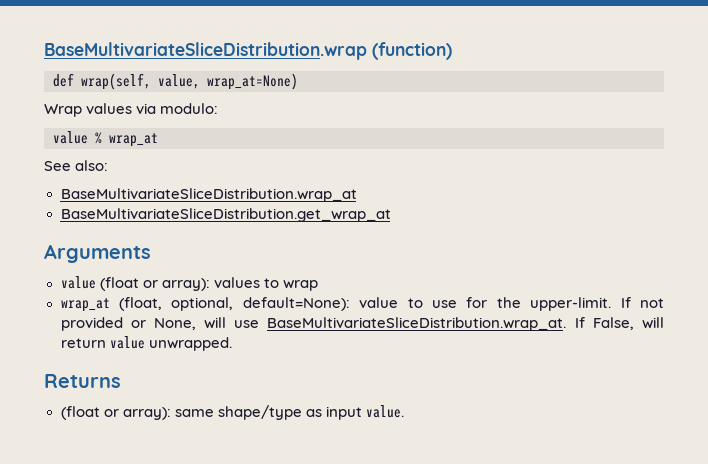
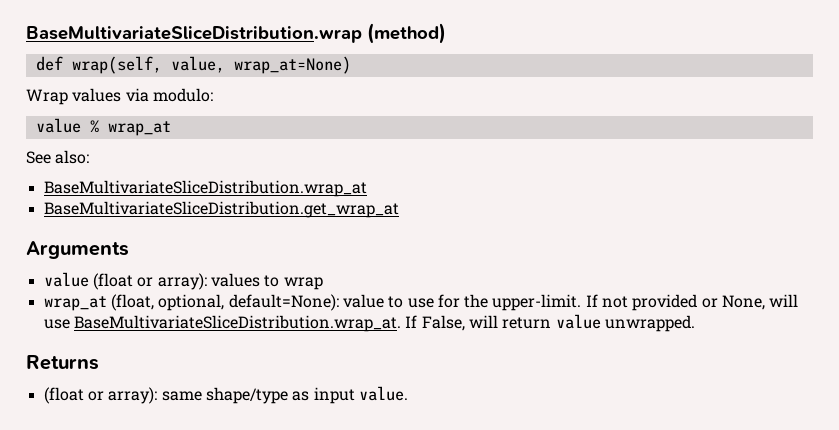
[372,42,452,60] (function) -> [367,23,446,44] (method)

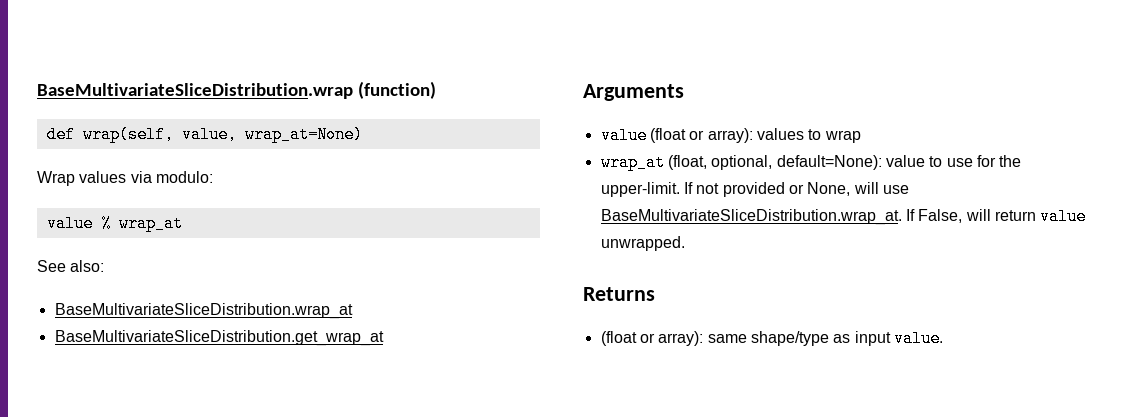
[367,23,446,44] (method) -> [358,81,437,99] (function)

